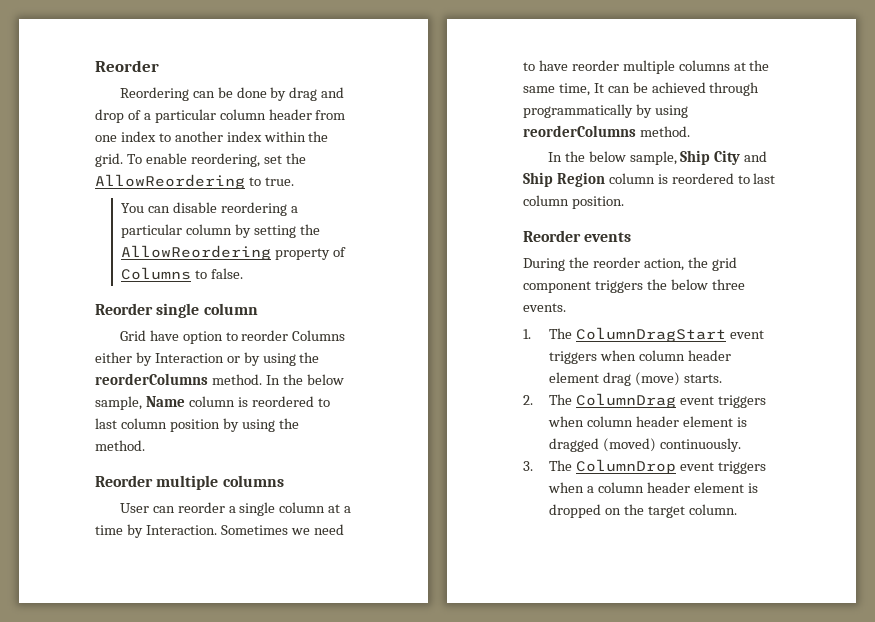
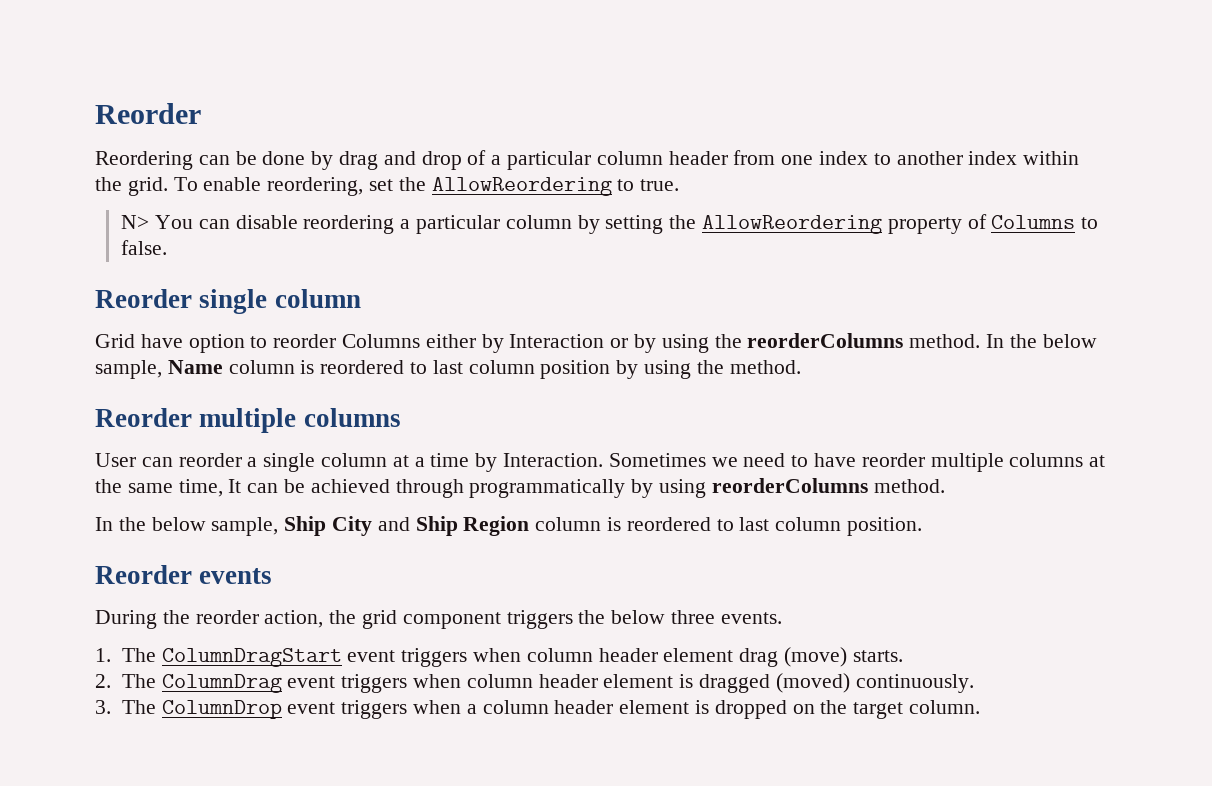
(294, 181) none -> [121,215,150,229] N>

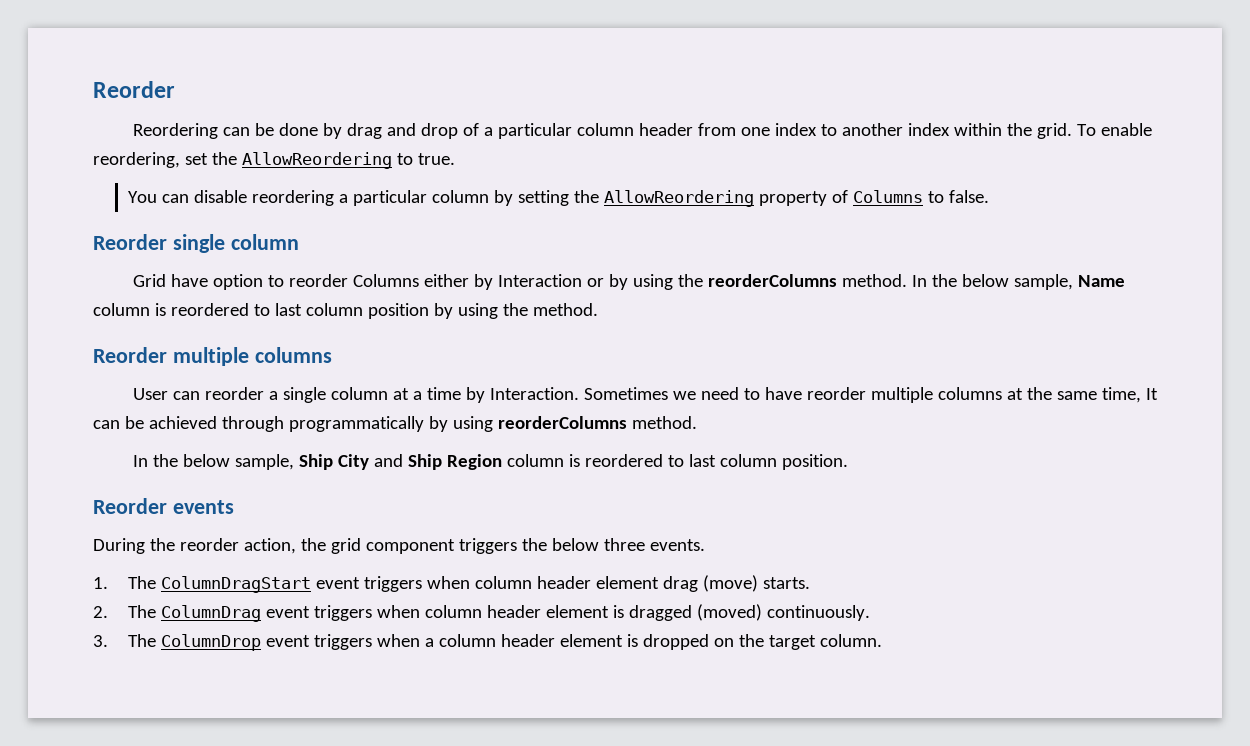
[121,215,150,229] N> -> (455, 159) none

